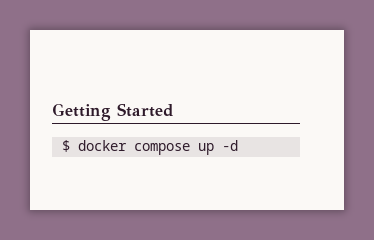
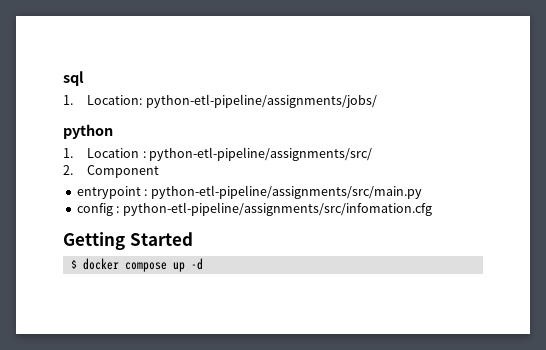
(52, 112) none -> [63,71,84,86] [63,94,377,108] [63,124,113,139] [63,147,373,161] [63,165,160,178] [76,185,422,199] [76,202,432,216] sql // 1. Location: python-etl-pipeline/assignments/jobs/ // python // 1. Location : python-etl-pipeline/assignments/src/ // 2. Component // entrypoint : python-etl-pipeline/assignments/src/main.py // config : python-etl-pipeline/assignments/src/infomation.cfg //

